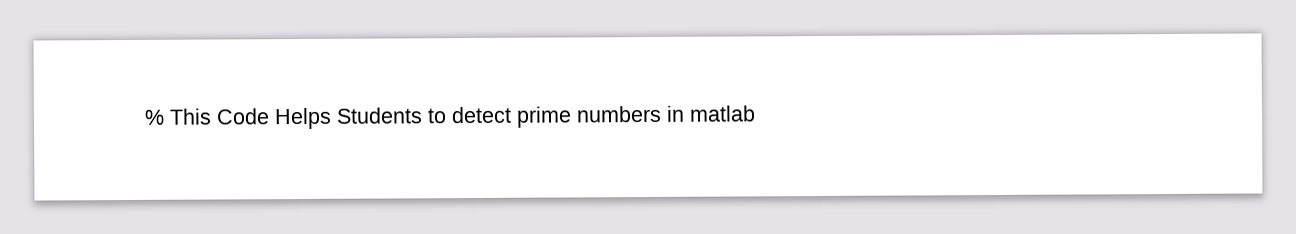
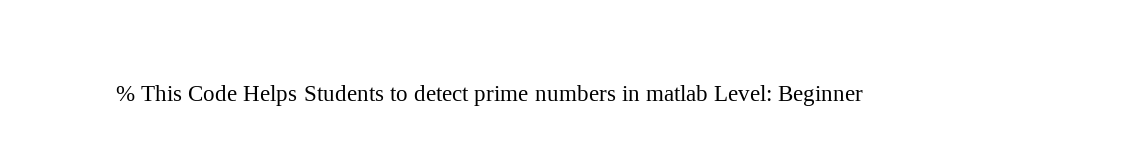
(756, 113) none -> [714,85,864,106] Level: Beginner

